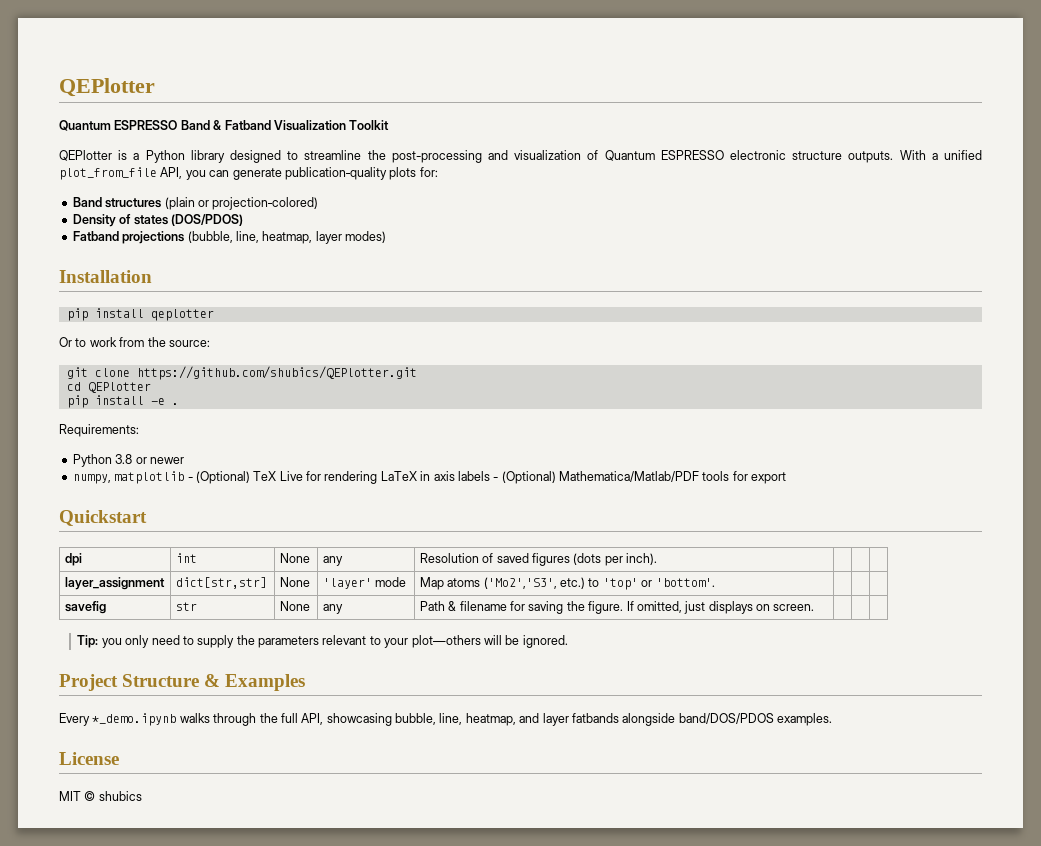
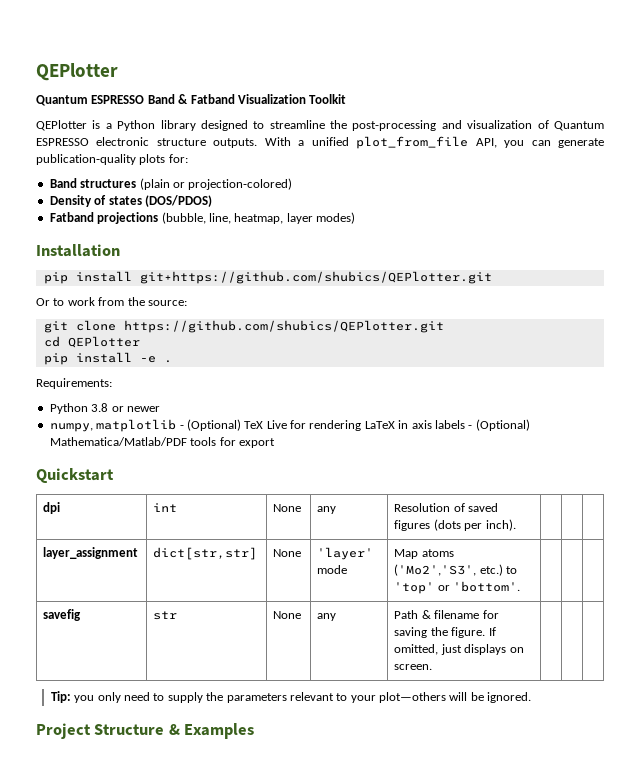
[150,309,214,321] qeplotter -> [139,271,492,284] git+https://github.com/shubics/QEPlotter.git
[59,713,832,726] [59,752,119,765] [59,791,142,801] // Every *_demo.ipynb walks through the full API, showcasing bubble, line, heatmap, and layer fatbands alongside band/DOS/PDOS examples. // License // MIT © shubics -> (255, 731) none

